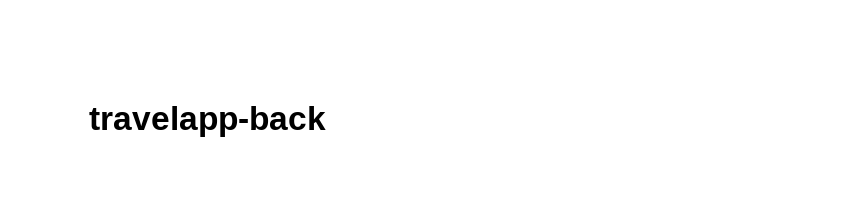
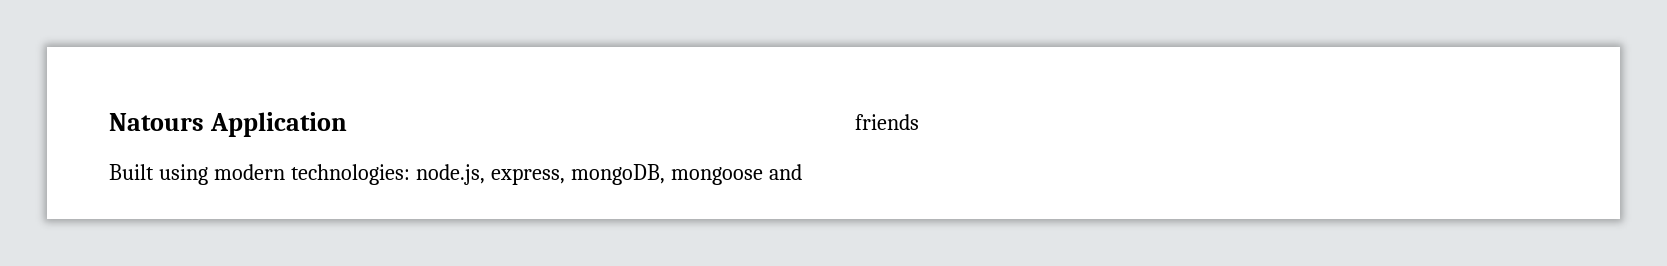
[89,106,326,137] travelapp-back -> [109,112,347,137] [109,164,802,185] [855,114,919,130] Natours Application // Built using modern technologies: node.js, express, mongoDB, mongoose and friends

